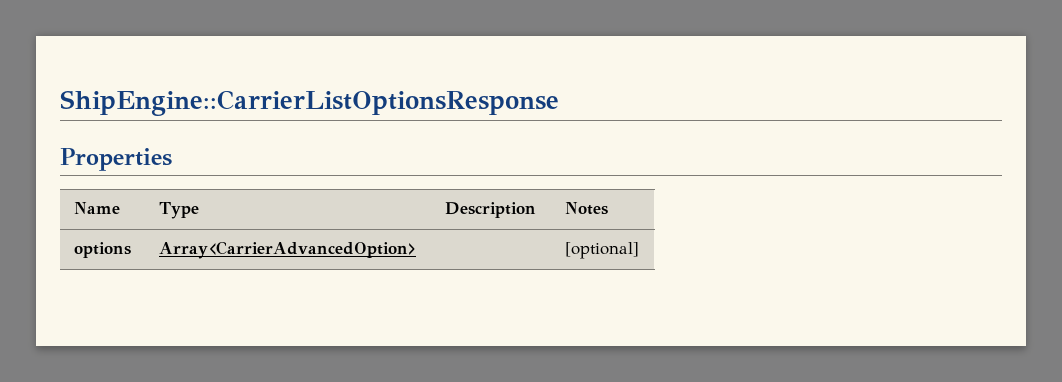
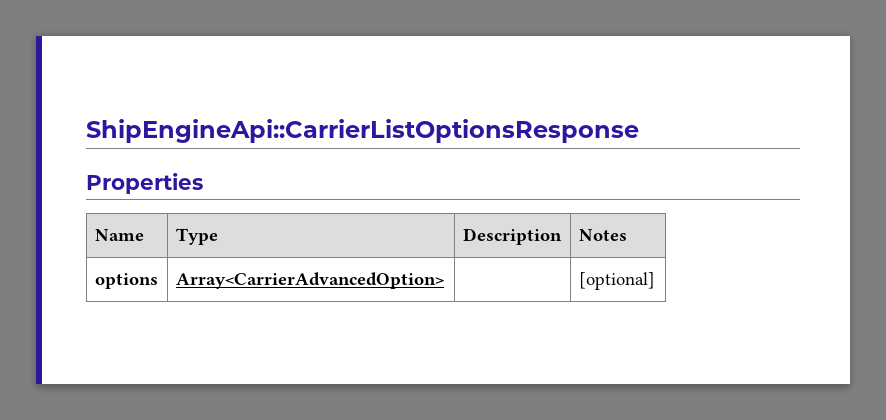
[60,90,559,116] ShipEngine::CarrierListOptionsResponse -> [86,119,639,143] ShipEngineApi::CarrierListOptionsResponse

